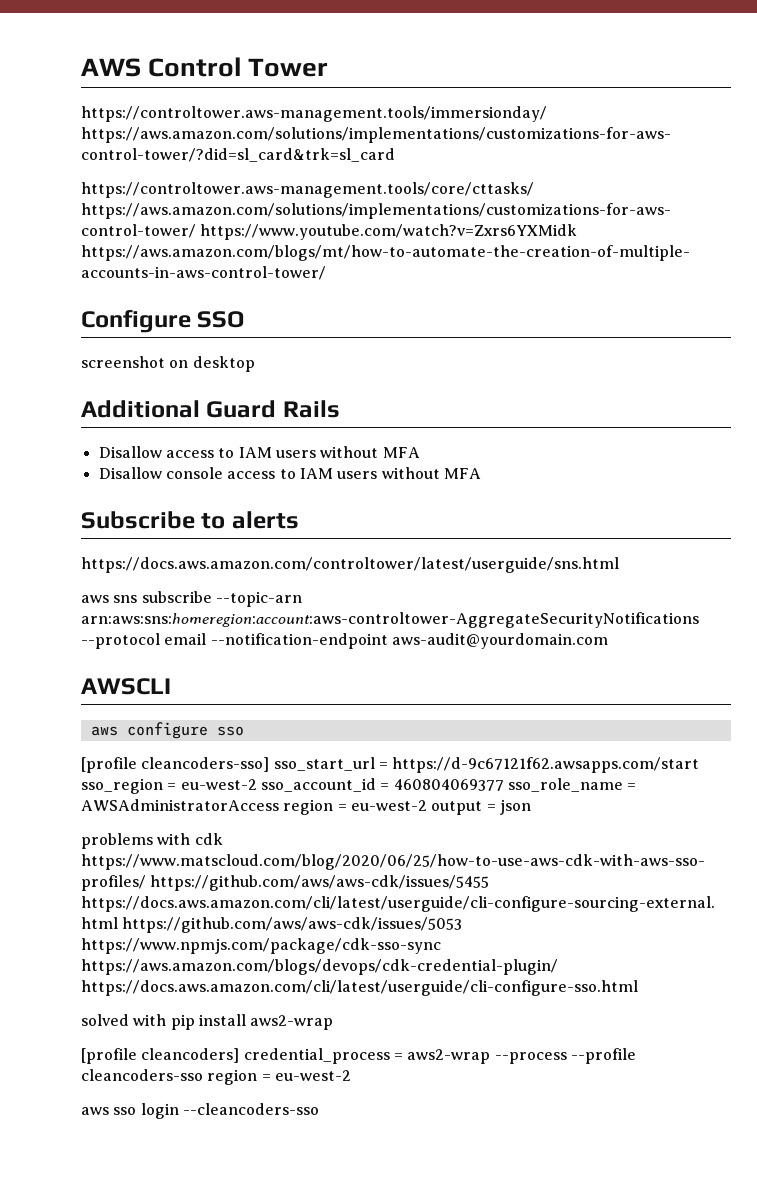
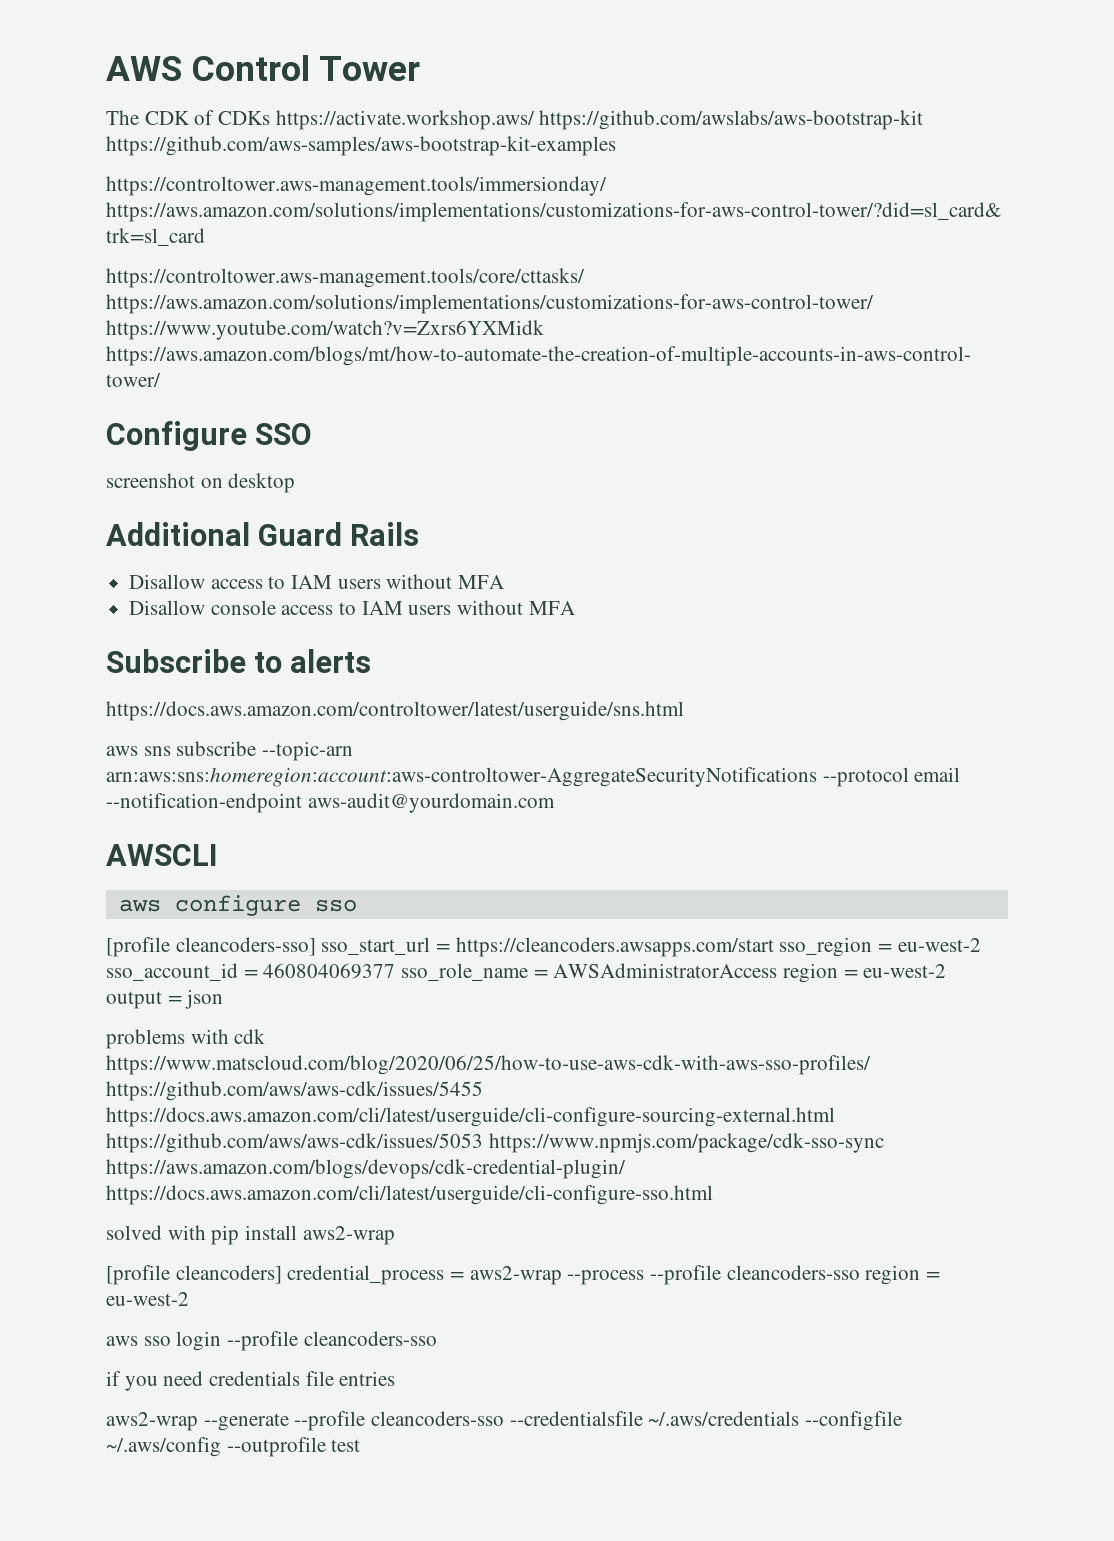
(329, 67) none -> [106,110,924,130] [106,136,616,156] // The CDK of CDKs https://activate.workshop.aws/ https://github.com/awslabs/aws-bootstrap-kit https://github.com/aws-samples/aws-bootstrap-kit-examples
[392,757,700,773] https://d-9c67121f62.awsapps.com/start -> [455,937,774,957] https://cleancoders.awsapps.com/start
[182,1103,319,1115] --cleancoders-sso -> [227,1331,437,1351] [106,1371,396,1391] [106,1411,903,1431] [106,1437,361,1457] --profile cleancoders-sso // if you need credentials file entries // aws2-wrap --generate --profile cleancoders-sso --credentialsfile ~/.aws/credentials --configfile ~/.aws/config --outprofile test

